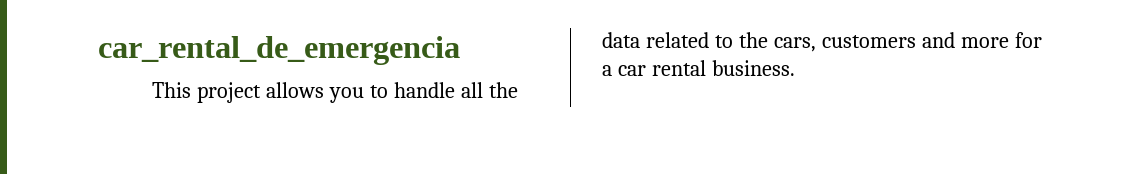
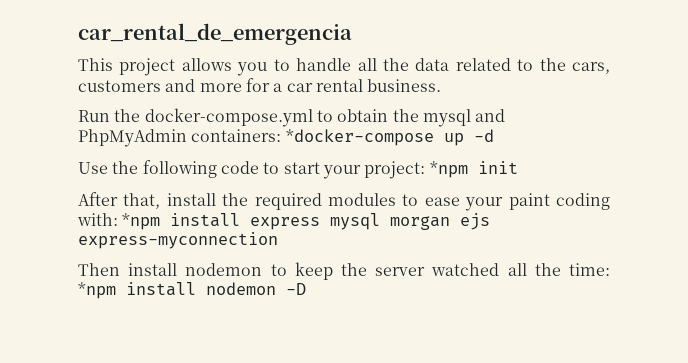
(795, 68) none -> [78,108,506,127] [78,129,494,147] [78,160,518,179] [78,192,610,211] [77,213,491,230] [78,232,278,249] [78,262,610,280] [78,282,306,299] // Run the docker-compose.yml to obtain the mysql and PhpMyAdmin containers: *docker-compose up -d // Use the following code to start your project: *npm init // After that, install the required modules to ease your paint coding with: *npm install express mysql morgan ejs express-myconnection // Then install nodemon to keep the server watched all the time: *npm install nodemon -D

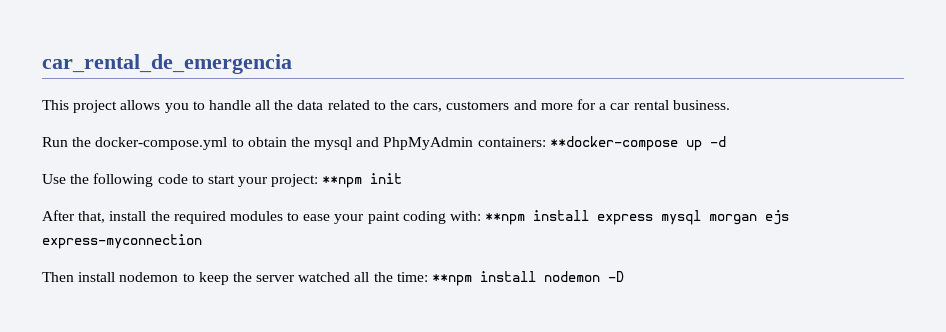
[285,129,434,146] *docker-compose -> [549,136,678,151] **docker-compose
[429,161,468,178] *npm -> [322,176,363,188] **npm
[122,213,161,230] *npm -> [485,213,526,225] **npm
[78,282,116,299] *npm -> [432,274,473,286] **npm

